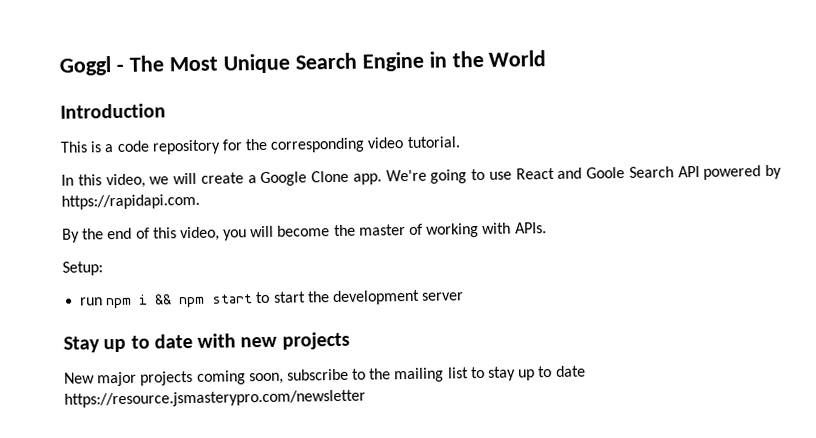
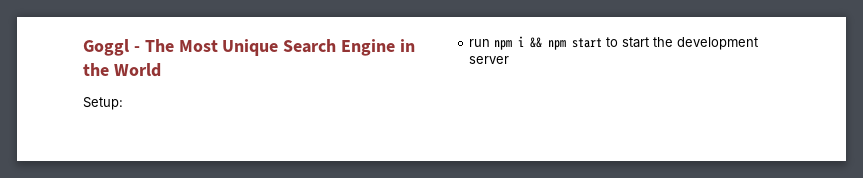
[60,103,166,119] [60,136,461,155] [61,164,782,189] [61,193,200,210] [62,222,547,243] // Introduction // This is a code repository for the corresponding video tutorial. // In this video, we will create a Google Clone app. We're going to use React and Goole Search API powered by https://rapidapi.com. // By the end of this video, you will become the master of working with APIs. -> (161, 70) none
[63,331,350,353] [64,365,586,387] [64,389,366,408] // Stay up to date with new projects // New major projects coming soon, subscribe to the mailing list to stay up to date https://resource.jsmasterypro.com/newsletter -> (510, 60) none

